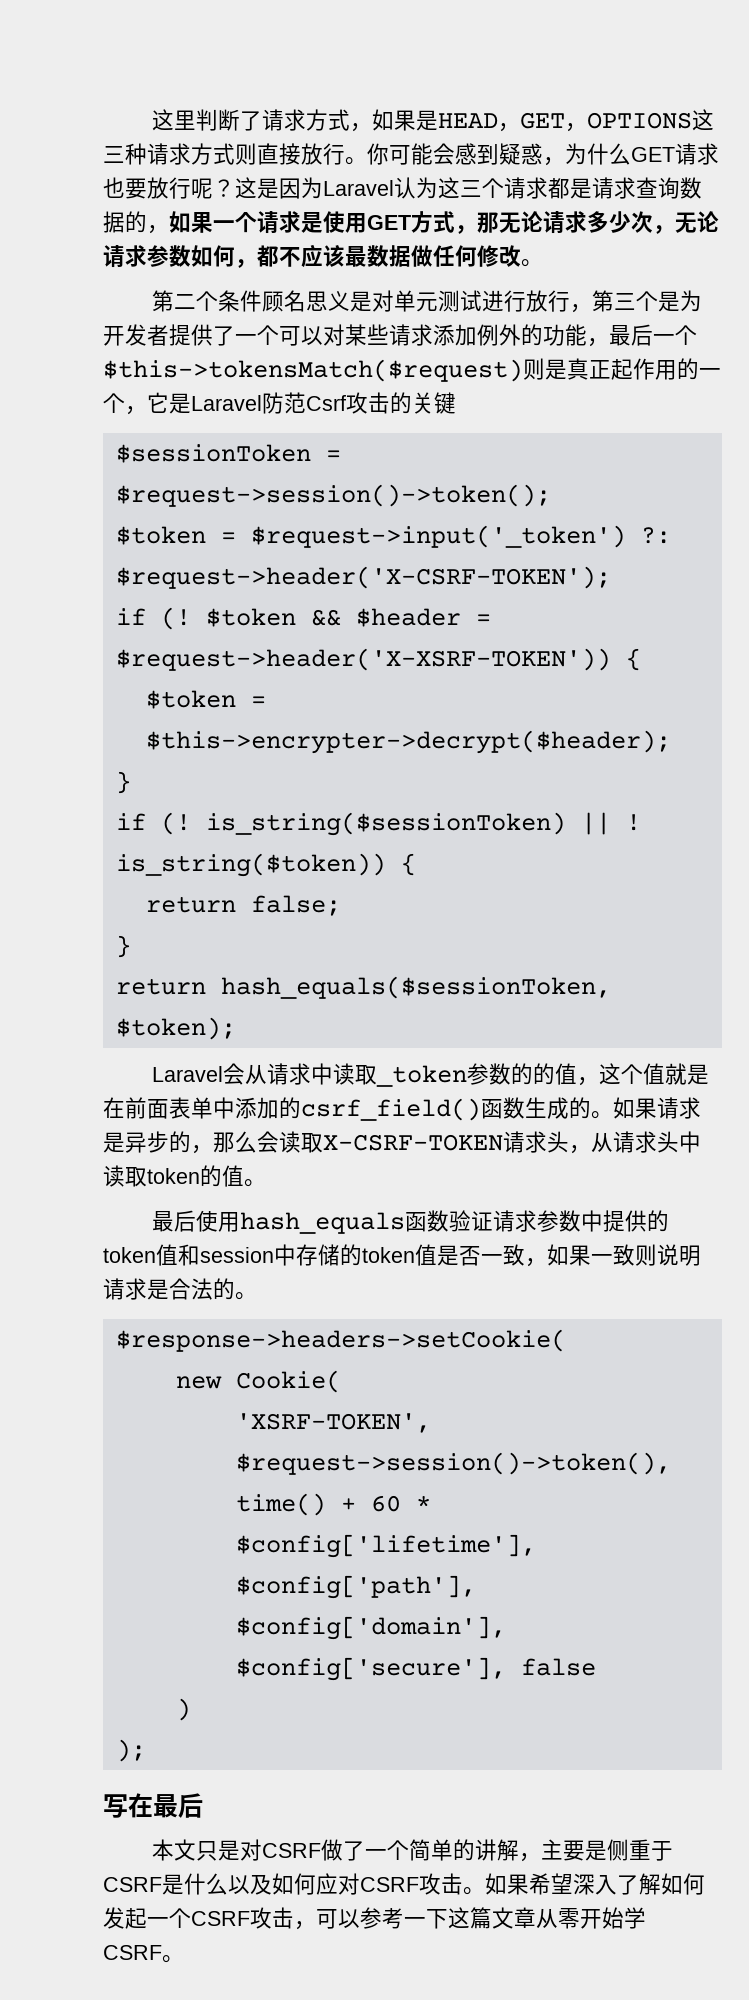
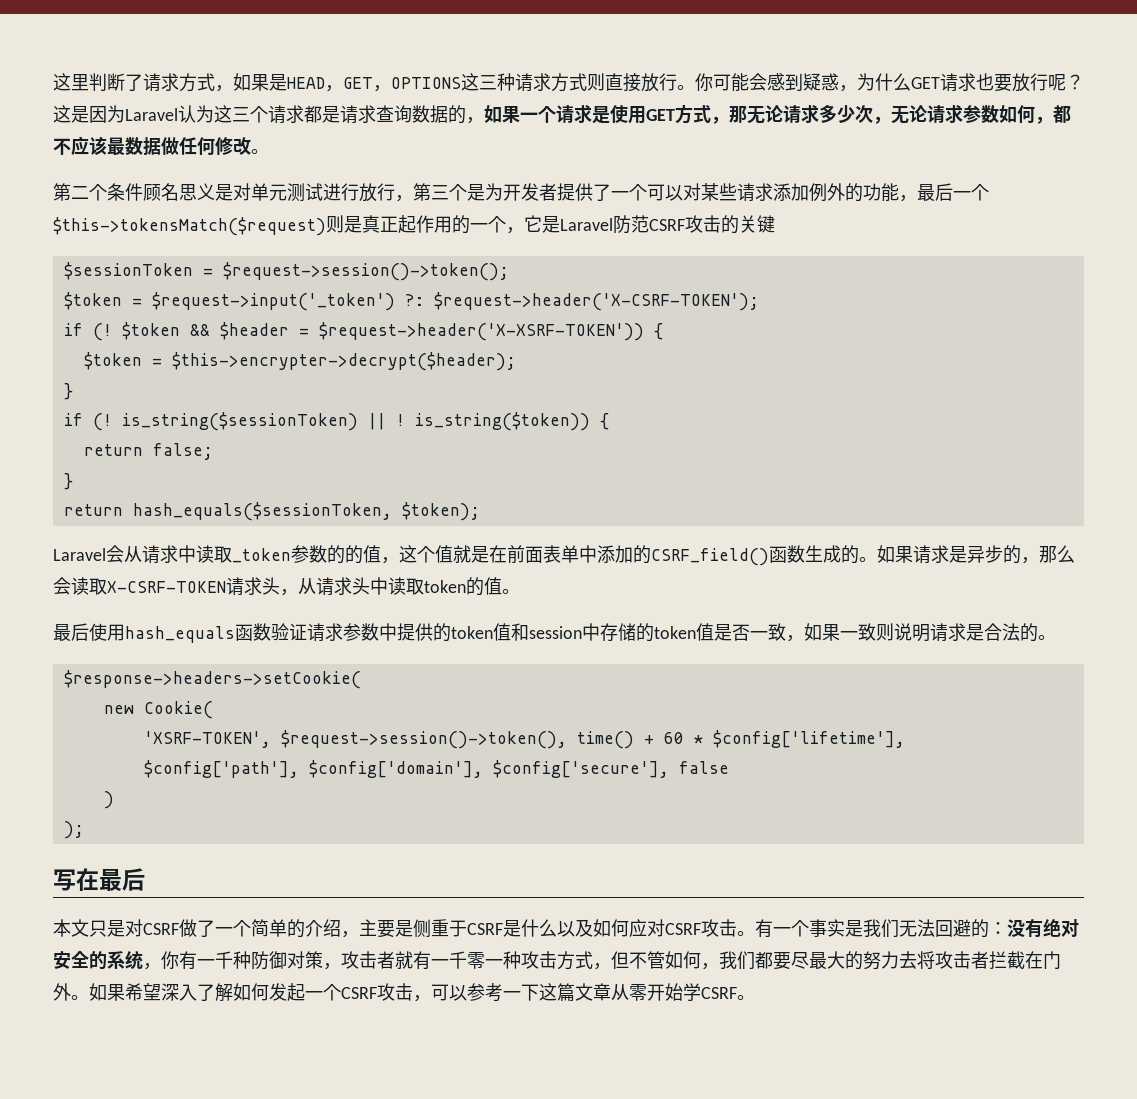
[306,395,346,411] Csrf -> [649,219,685,231] CSRF
[301,1098,481,1121] csrf_field() -> [651,548,769,566] CSRF_field()
[475,1839,520,1861] 讲解 -> [305,919,341,937] 介绍
(485, 1891) none -> [755,918,1079,938] [53,950,1061,970] [53,983,89,1001] 有一个事实是我们无法回避的：没有绝对安全的系统，你有一千种防御对策，攻击者就有一千零一种攻击方式，但不管如何，我们都要尽最大的努力去将攻击者拦截在门外。

